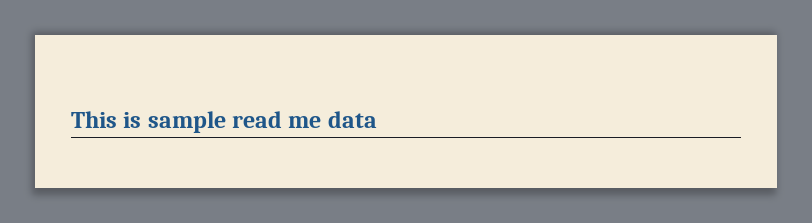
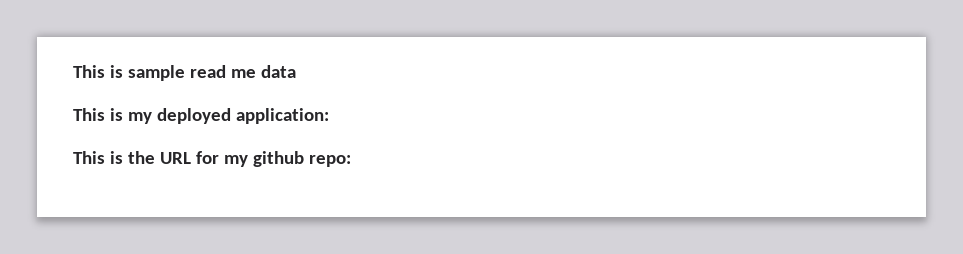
(377, 119) none -> [73,108,329,124] [73,151,351,167] // This is my deployed application: // This is the URL for my github repo:

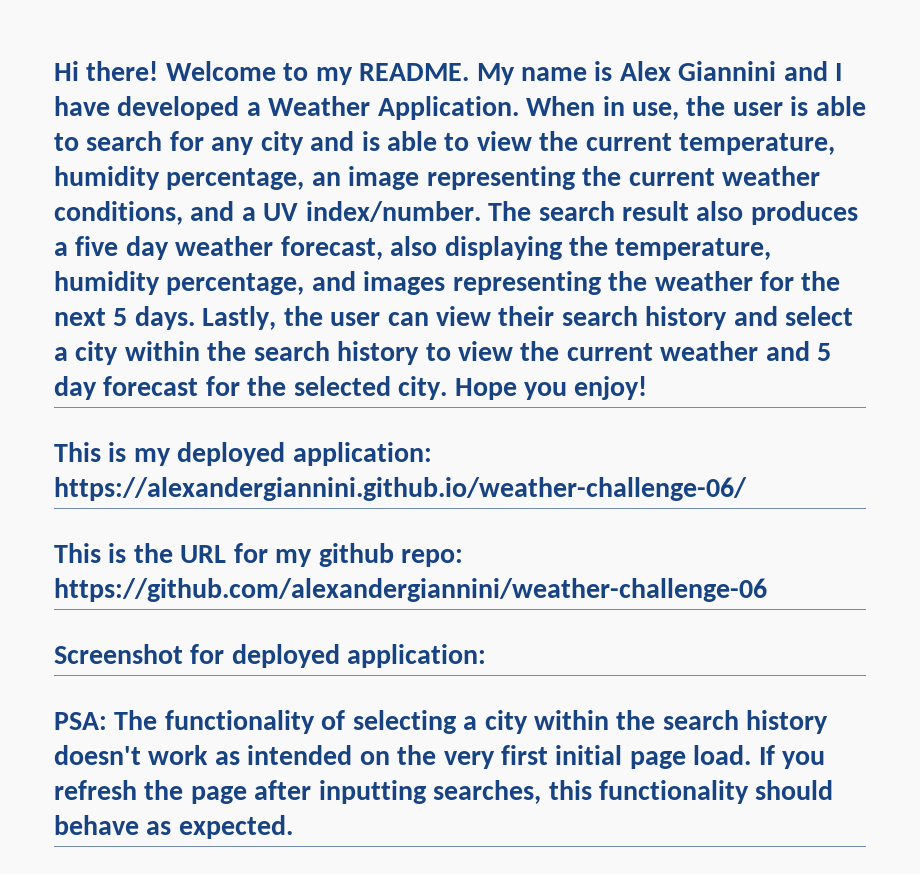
[73,65,296,81] This is sample read me data -> [54,61,843,85] [54,96,866,120] [54,131,836,155] [54,166,820,190] [54,201,858,225] [54,236,772,260] [54,271,841,295] [54,306,854,330] [54,341,832,365] [54,376,648,400] Hi there! Welcome to my README. My name is Alex Giannini and I have developed a Weather Application. When in use, the user is able to search for any city and is able to view the current temperature, humidity percentage, an image representing the current weather conditions, and a UV index/number. The search result also produces a five day weather forecast, also displaying the temperature, humidity percentage, and images representing the weather for the next 5 days. Lastly, the user can view their search history and select a city within the search history to view the current weather and 5 day forecast for the selected city. Hope you enjoy!
(329, 116) none -> [54,477,747,501] https://alexandergiannini.github.io/weather-challenge-06/
(351, 161) none -> [54,578,767,602] [54,644,487,668] [54,710,829,734] [54,745,826,769] [54,780,834,804] [54,815,293,839] https://github.com/alexandergiannini/weather-challenge-06 // Screenshot for deployed application: // PSA: The functionality of selecting a city within the search history doesn't work as intended on the very first initial page load. If you refresh the page after inputting searches, this functionality should behave as expected.

